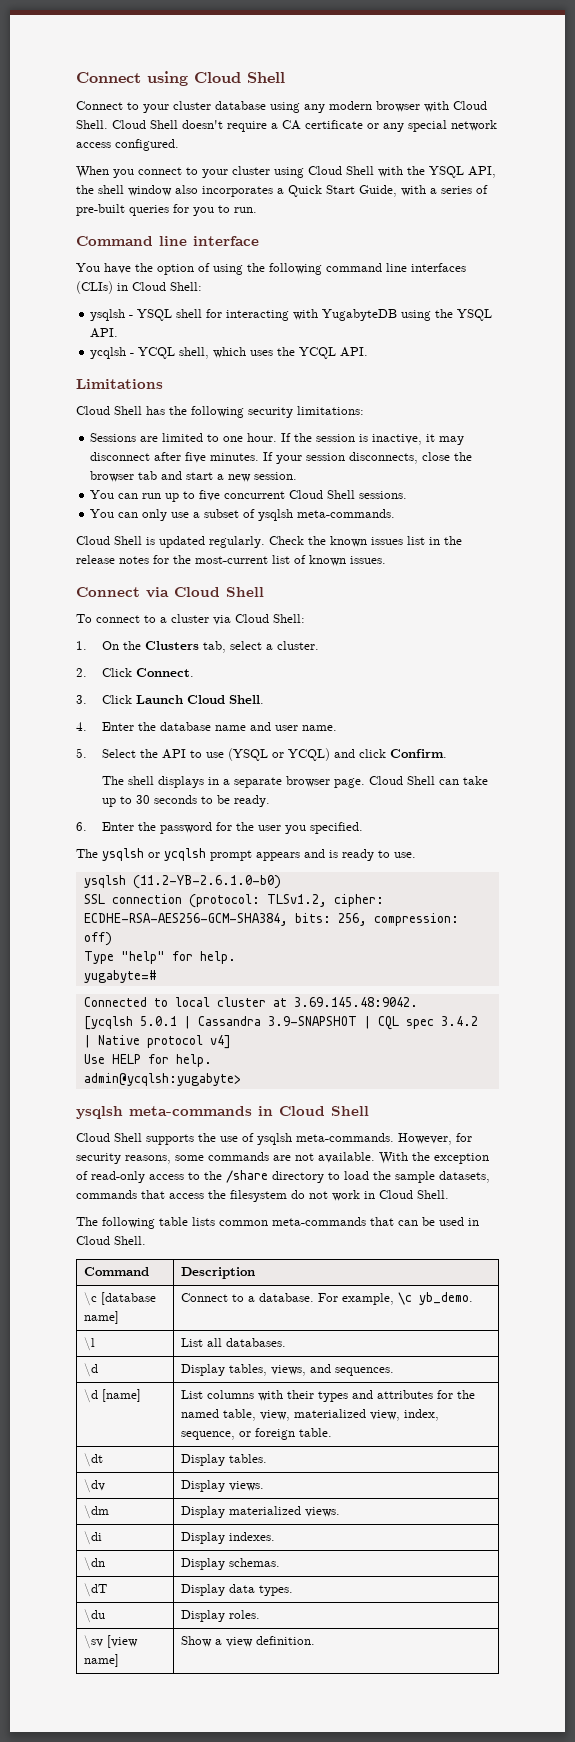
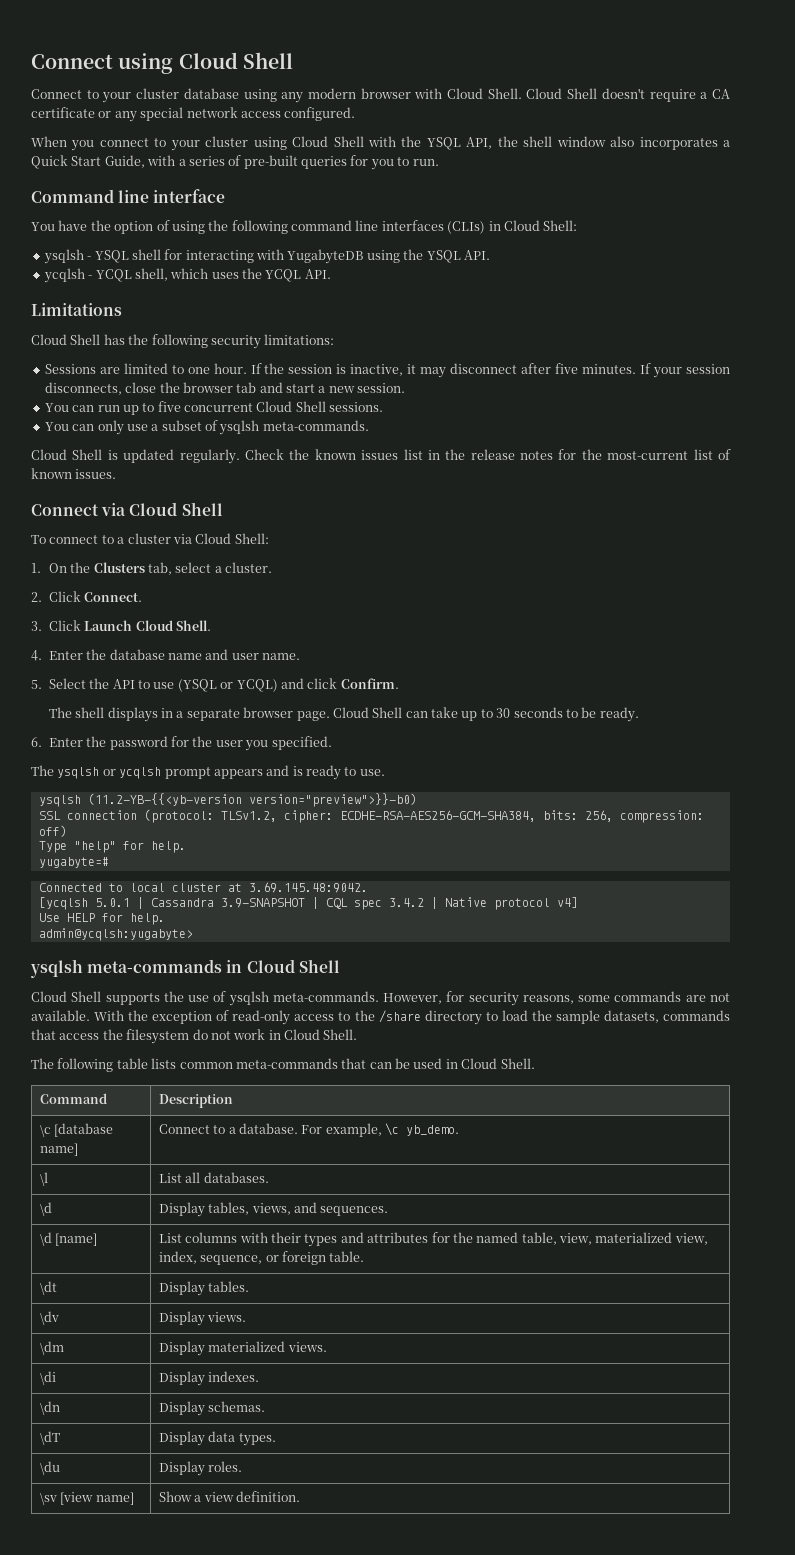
[132,875,281,889] (11.2-YB-2.6.1.0-b0) -> [87,793,417,807] (11.2-YB-{{<yb-version version="preview">}}-b0)

